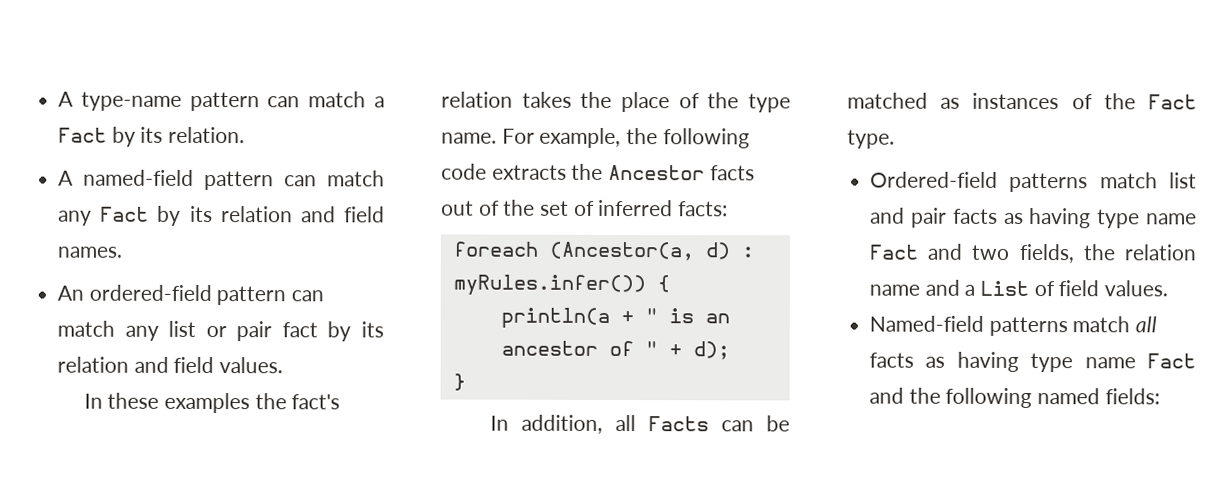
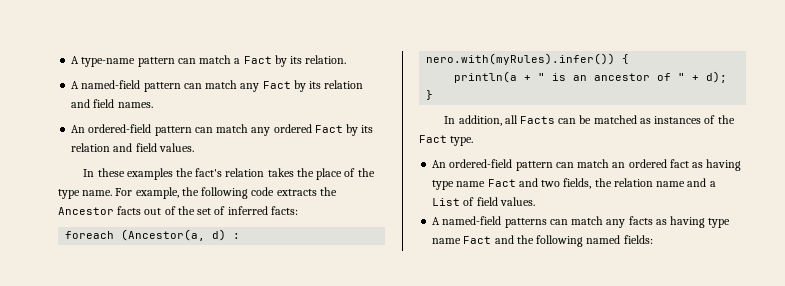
[168,320,318,342] list or pair fact -> [273,124,343,133] ordered Fact
[452,274,646,297] myRules.infer()) -> [426,53,616,65] nero.with(myRules).infer())
[870,171,1197,193] [870,207,998,228] Ordered-field patterns match list and pair facts -> [432,159,689,171] An ordered-field pattern can match an ordered fact
[869,315,1158,337] Named-field patterns match all -> [432,216,626,228] A named-field patterns can match any

